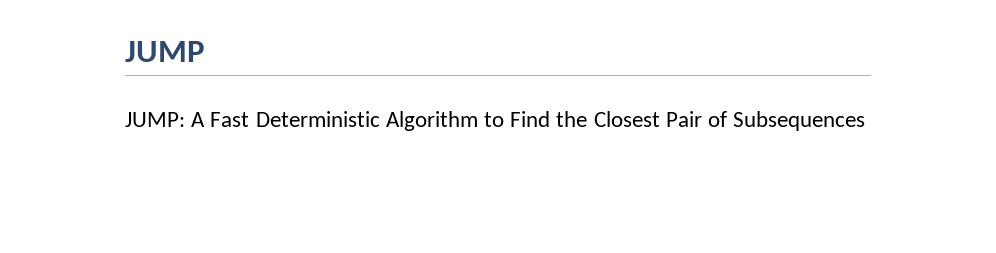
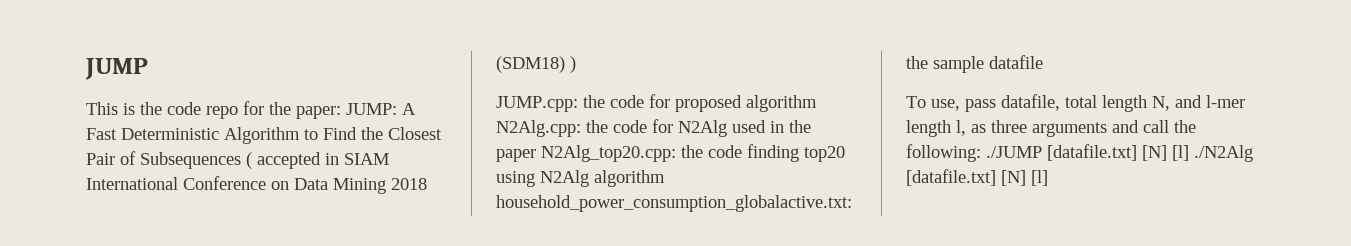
(205, 51) none -> [86,101,341,119] This is the code repo for the paper:
(866, 121) none -> [246,152,389,169] [86,176,427,194] [496,56,576,73] [496,94,817,112] [496,119,811,137] [496,144,845,162] [496,170,665,187] [496,195,852,212] [906,55,1043,73] [906,94,1245,112] [906,120,1196,137] [906,144,1253,162] [906,169,1048,186] ( accepted in SIAM International Conference on Data Mining 2018 (SDM18) ) // JUMP.cpp: the code for proposed algorithm N2Alg.cpp: the code for N2Alg used in the paper N2Alg_top20.cpp: the code finding top20 using N2Alg algorithm household_power_consumption_globalactive.txt: the sample datafile // To use, pass datafile, total length N, and l-mer length l, as three arguments and call the following: ./JUMP [datafile.txt] [N] [l] ./N2Alg [datafile.txt] [N] [l]

